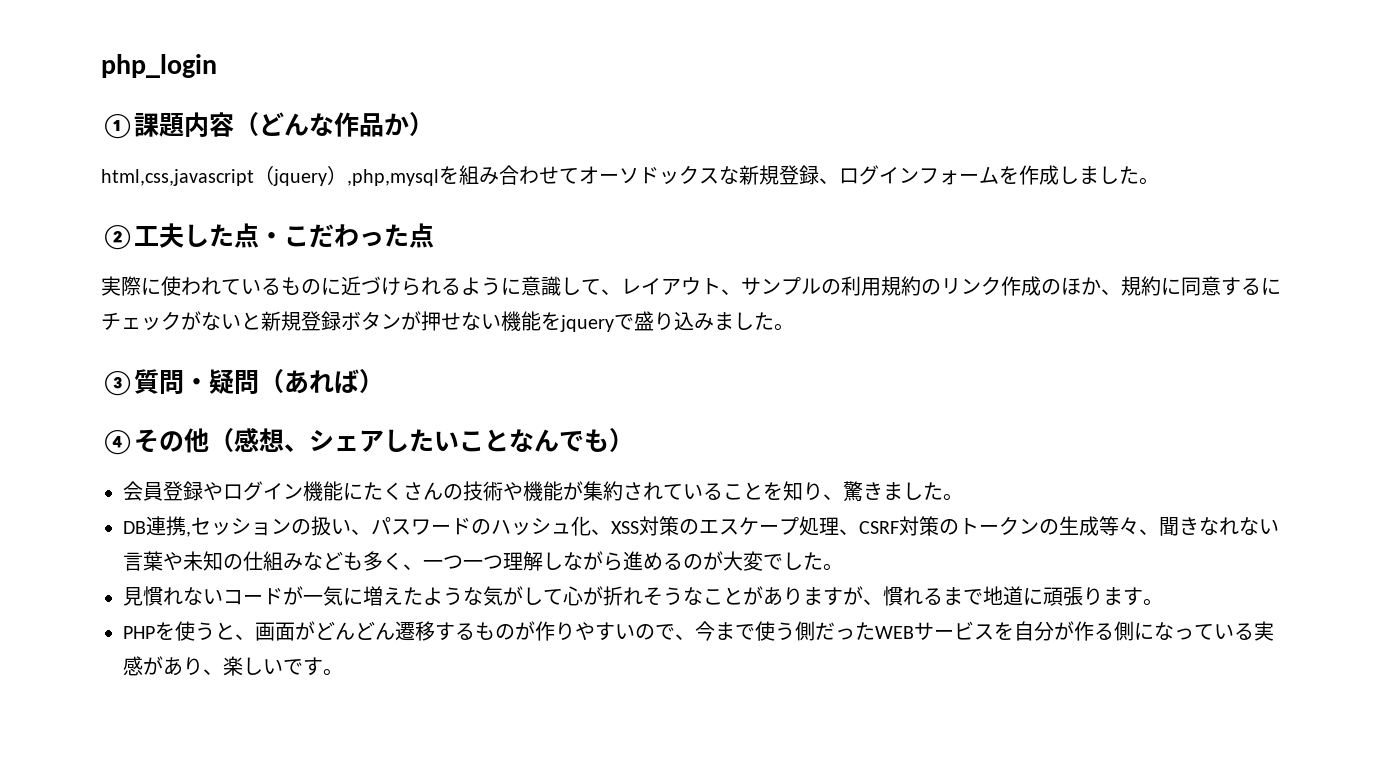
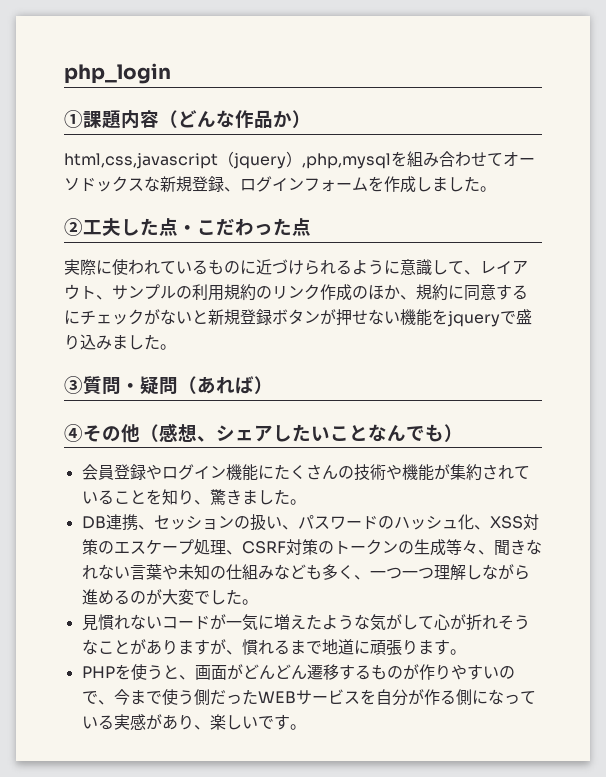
[186,531,191,537] , -> [137,525,154,530] 、

